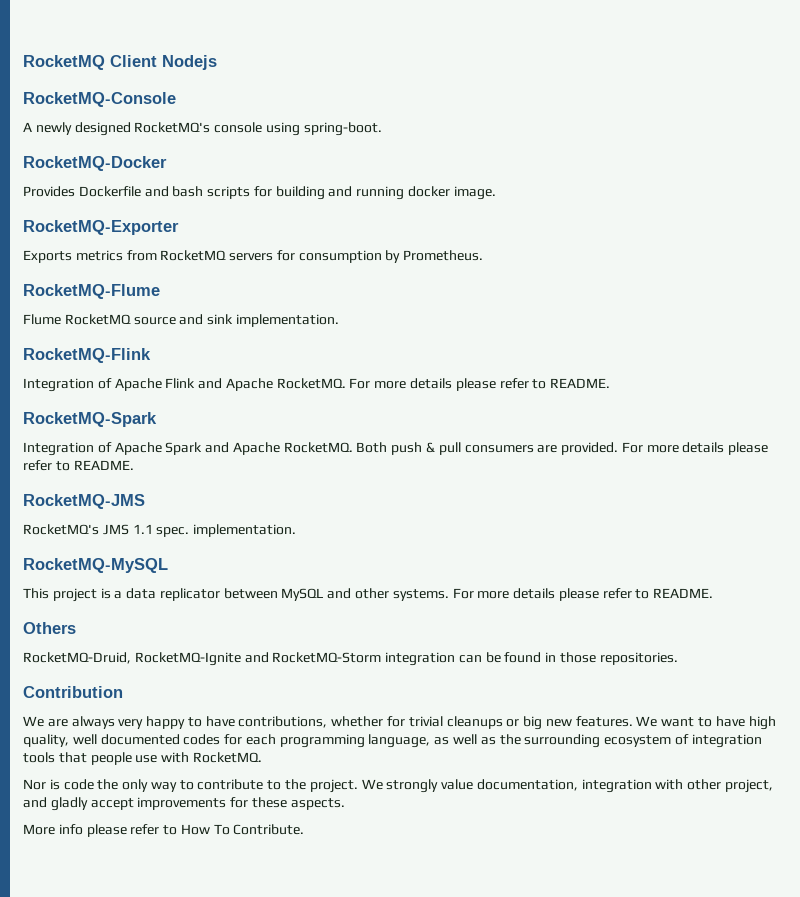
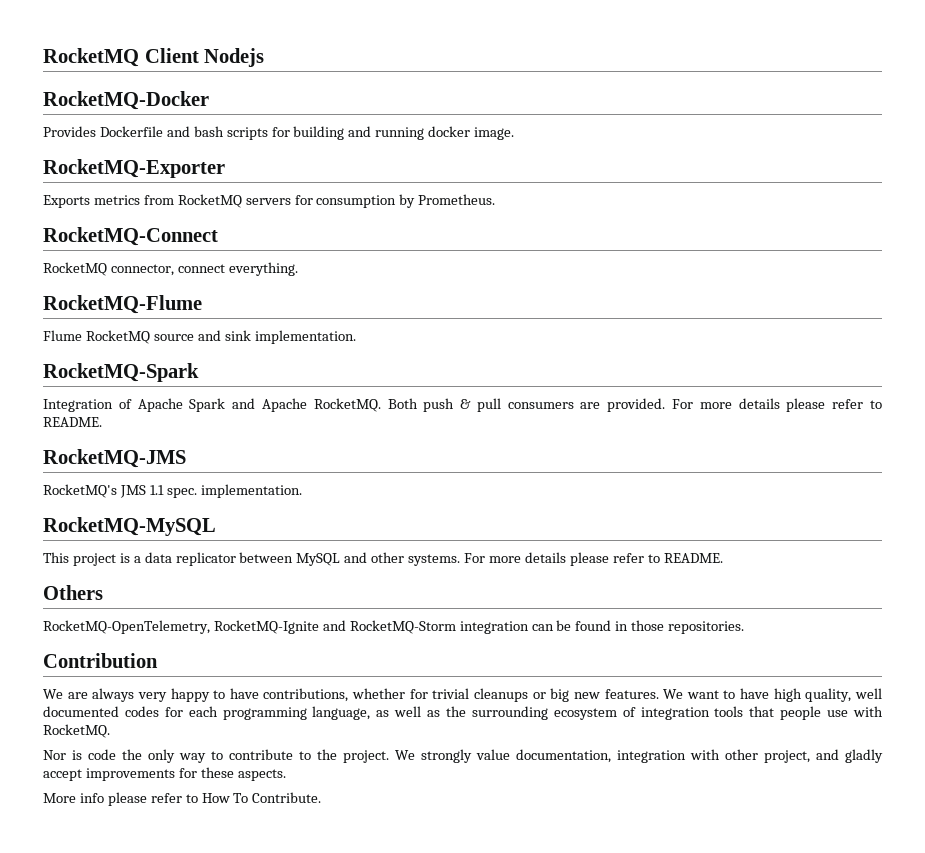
[23,92,176,107] [23,122,382,136] // RocketMQ-Console // A newly designed RocketMQ's console using spring-boot. -> (265, 57) none
(484, 255) none -> [43,227,218,246] [43,262,298,276] // RocketMQ-Connect // RocketMQ connector, connect everything.
[23,348,151,363] [23,378,611,392] // RocketMQ-Flink // Integration of Apache Flink and Apache RocketMQ. For more details please refer to README. -> (356, 337) none
[23,652,131,664] RocketMQ-Druid, -> [43,620,210,634] RocketMQ-OpenTelemetry,

